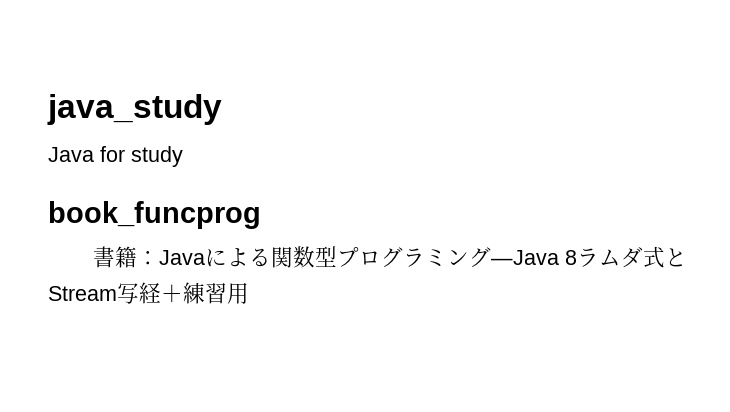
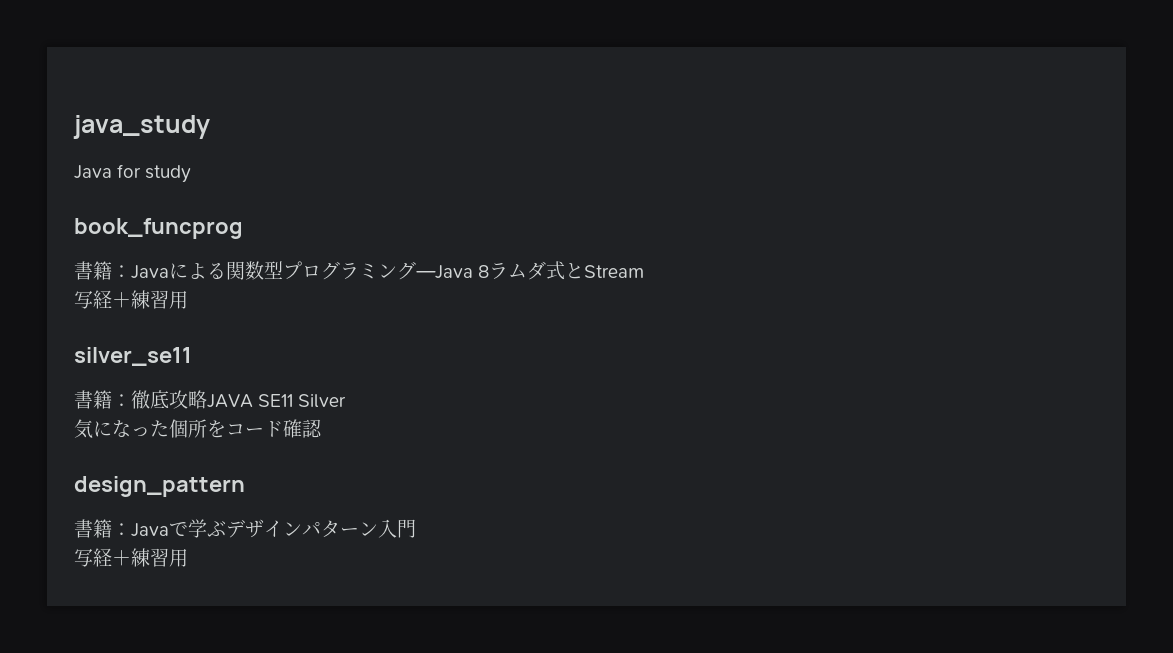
[117,282,249,304] 写経＋練習用 -> [74,290,188,309] [74,347,192,366] [74,390,347,409] [74,419,322,438] [74,476,245,497] [74,519,416,538] [74,548,188,567] // 写経＋練習用 // silver_se11 // 書籍：徹底攻略JAVA SE11 Silver // 気になった個所をコード確認 // design_pattern // 書籍：Javaで学ぶデザインパターン入門 // 写経＋練習用

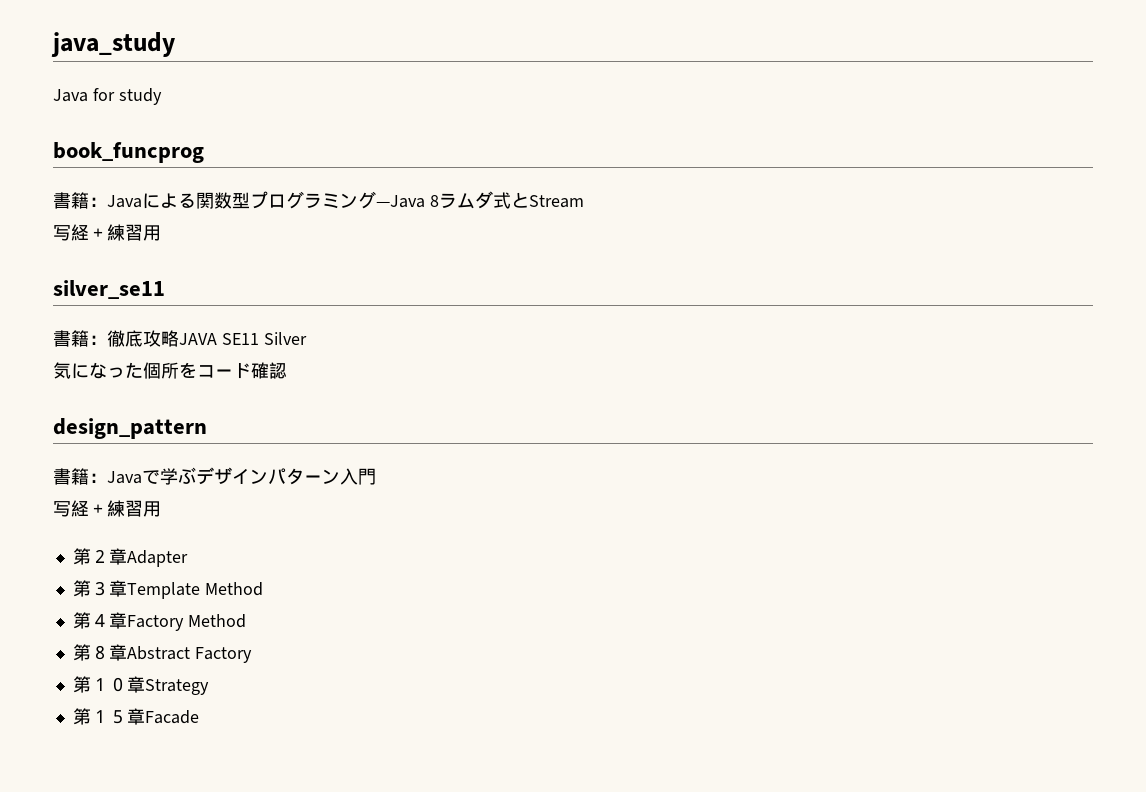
(188, 558) none -> [72,548,188,567] [72,580,263,599] [72,612,246,631] [72,644,252,663] [72,676,209,695] [72,708,199,725] // 第２章Adapter // 第３章Template Method // 第４章Factory Method // 第８章Abstract Factory // 第１０章Strategy // 第１５章Facade

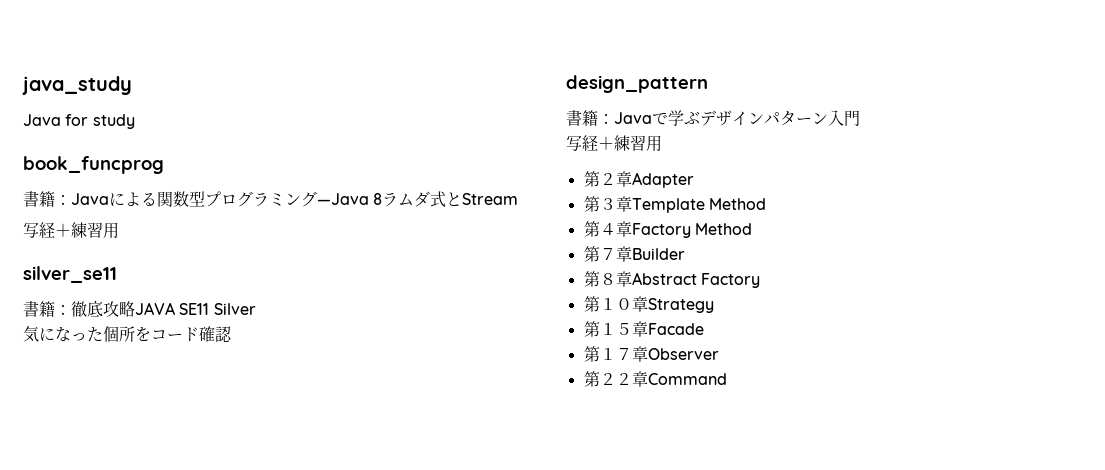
(246, 621) none -> [583,246,685,262] // 第７章Builder
(199, 717) none -> [583,346,719,362] [583,371,727,387] // 第１７章Observer // 第２２章Command

